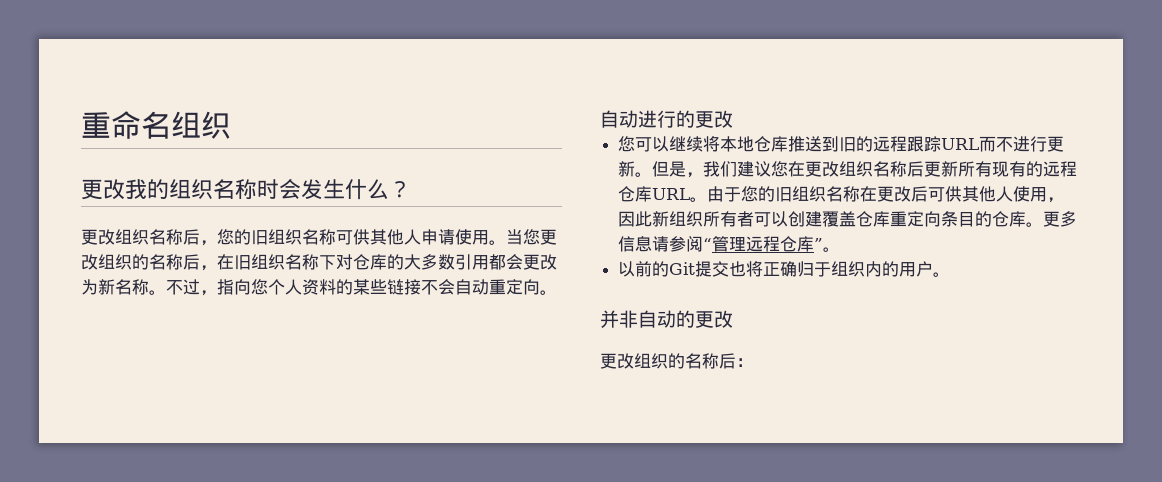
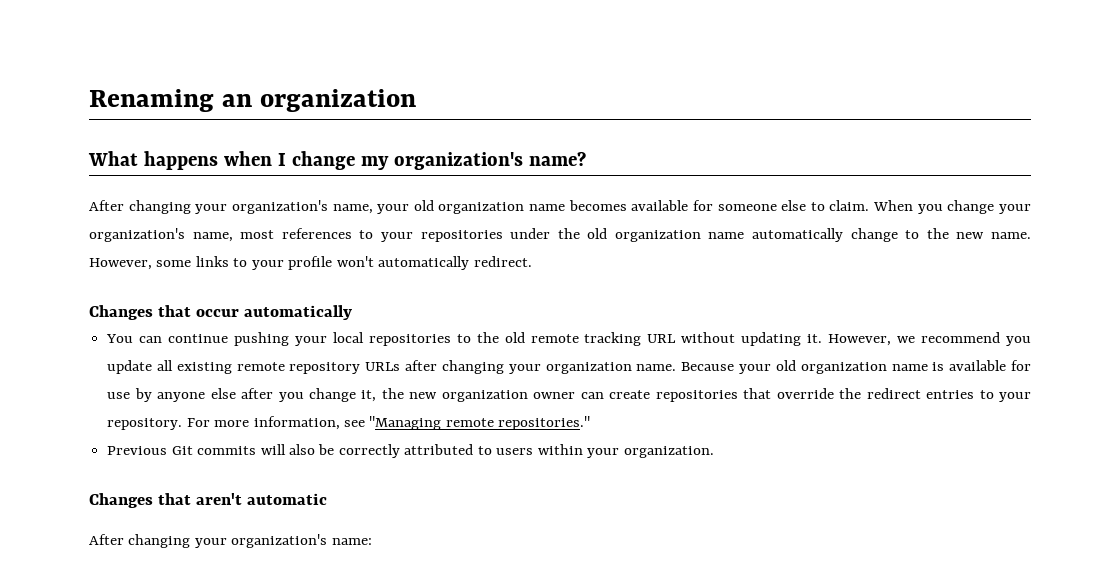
[81,111,231,139] [81,179,411,200] [81,229,557,246] [81,254,557,271] [81,279,557,296] [600,110,733,128] [618,136,1065,152] [618,161,1078,178] [618,186,1065,203] [618,211,1078,227] [618,236,841,252] [618,261,951,277] [600,310,733,328] [600,353,753,369] 重命名组织 // 更改我的组织名称时会发生什么？ // 更改组织名称后，您的旧组织名称可供其他人申请使用。当您更改组织的名称后，在旧组织名称下对仓库的大多数引用都会更改为新名称。不过，指向您个人资料的某些链接不会自动重定向。 // 自动进行的更改 // 您可以继续将本地仓库推送到旧的远程跟踪URL而不进行更新。但是，我们建议您在更改组织名称后更新所有现有的远程仓库URL。由于您的旧组织名称在更改后可供其他人使用，因此新组织所有者可以创建覆盖仓库重定向条目的仓库。更多信息请参阅“管理远程仓库”。 // 以前的Git提交也将正确归于组织内的用户。 // 并非自动的更改 // 更改组织的名称后： -> [89,89,417,112] [88,151,586,170] [89,200,1032,214] [89,228,1031,242] [89,256,532,270] [89,305,353,320] [106,332,1031,346] [107,360,1032,374] [107,388,1031,402] [107,416,591,430] [107,444,714,458] [89,493,328,508] [89,534,372,548] Renaming an organization // What happens when I change my organization's name? // After changing your organization's name, your old organization name becomes available for someone else to claim. When you change your organization's name, most references to your repositories under the old organization name automatically change to the new name. However, some links to your profile won't automatically redirect. // Changes that occur automatically // You can continue pushing your local repositories to the old remote tracking URL without updating it. However, we recommend you update all existing remote repository URLs after changing your organization name. Because your old organization name is available for use by anyone else after you change it, the new organization owner can create repositories that override the redirect entries to your repository. For more information, see "Managing remote repositories." // Previous Git commits will also be correctly attributed to users within your organization. // Changes that aren't automatic // After changing your organization's name:

